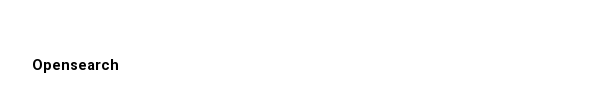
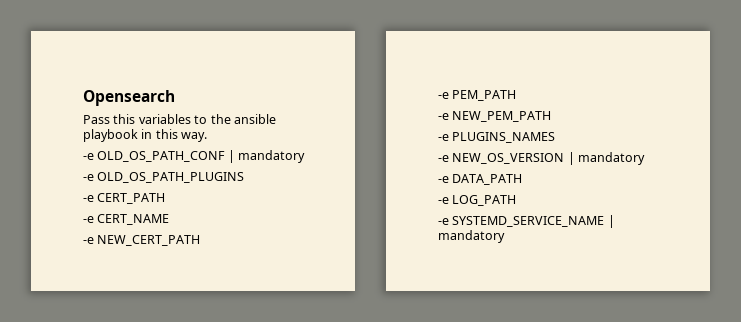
(119, 66) none -> [83,114,276,124] [83,129,208,142] [83,150,306,163] [83,172,245,183] [83,193,166,204] [83,214,170,225] [83,235,201,246] [438,90,517,101] [438,111,552,122] [438,132,556,143] [438,152,646,165] [438,174,523,185] [438,195,517,206] [438,215,615,228] [438,230,505,243] // Pass this variables to the ansible playbook in this way. // -e OLD_OS_PATH_CONF | mandatory // -e OLD_OS_PATH_PLUGINS // -e CERT_PATH // -e CERT_NAME // -e NEW_CERT_PATH // -e PEM_PATH // -e NEW_PEM_PATH // -e PLUGINS_NAMES // -e NEW_OS_VERSION | mandatory // -e DATA_PATH // -e LOG_PATH // -e SYSTEMD_SERVICE_NAME | mandatory

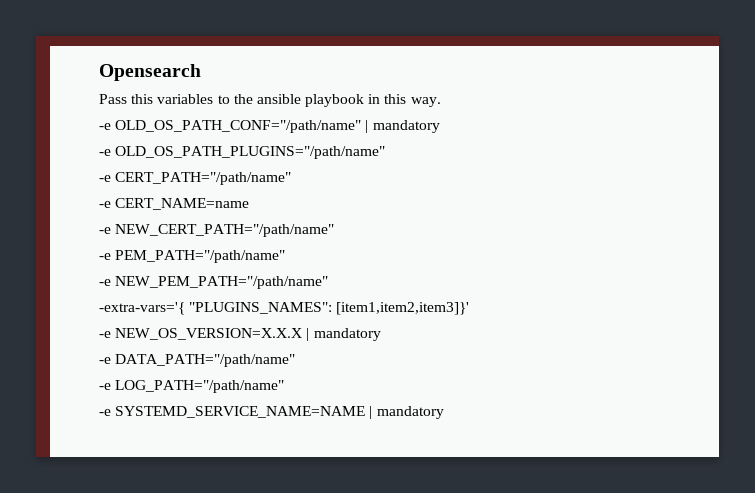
[97,150,306,163] [83,172,245,183] [83,193,166,204] [83,214,170,225] [83,235,201,246] [438,90,517,101] [438,111,552,122] [438,132,556,143] [438,152,646,165] [438,174,523,185] [438,195,517,206] [438,216,605,227] OLD_OS_PATH_CONF | mandatory // -e OLD_OS_PATH_PLUGINS // -e CERT_PATH // -e CERT_NAME // -e NEW_CERT_PATH // -e PEM_PATH // -e NEW_PEM_PATH // -e PLUGINS_NAMES // -e NEW_OS_VERSION | mandatory // -e DATA_PATH // -e LOG_PATH // -e SYSTEMD_SERVICE_NAME -> [115,120,440,133] [99,146,386,159] [99,172,292,185] [99,198,250,210] [99,224,335,237] [99,250,286,263] [99,276,329,289] [99,302,470,315] [99,328,381,341] [99,354,296,367] [99,380,285,393] [99,406,366,418] OLD_OS_PATH_CONF="/path/name" | mandatory // -e OLD_OS_PATH_PLUGINS="/path/name" // -e CERT_PATH="/path/name" // -e CERT_NAME=name // -e NEW_CERT_PATH="/path/name" // -e PEM_PATH="/path/name" // -e NEW_PEM_PATH="/path/name" // -extra-vars='{ "PLUGINS_NAMES": [item1,item2,item3]}' // -e NEW_OS_VERSION=X.X.X | mandatory // -e DATA_PATH="/path/name" // -e LOG_PATH="/path/name" // -e SYSTEMD_SERVICE_NAME=NAME

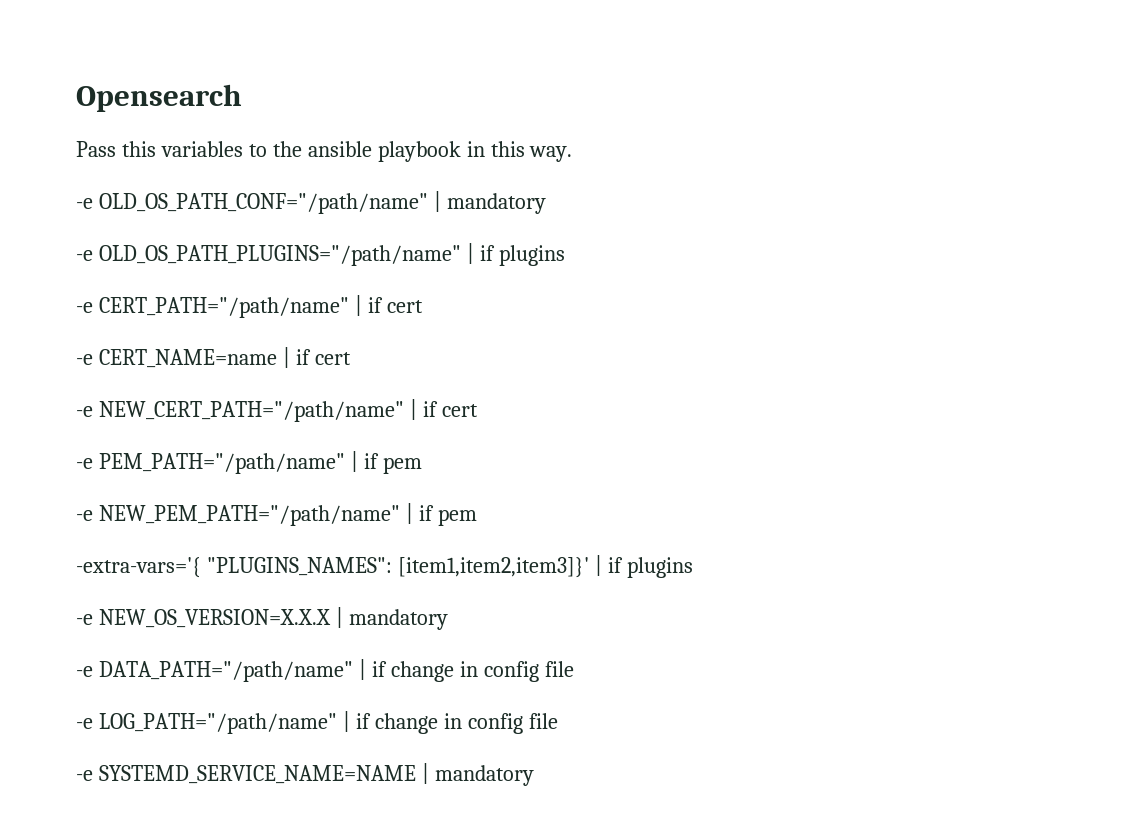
(386, 152) none -> [466,243,565,266] | if plugins
(292, 178) none -> [354,295,423,316] | if cert
(250, 204) none -> [282,347,351,368] | if cert
(335, 230) none -> [409,399,478,420] | if cert
(286, 256) none -> [350,451,422,474] | if pem
(329, 282) none -> [405,503,477,526] | if pem
(470, 308) none -> [594,555,693,578] | if plugins
[99,380,285,393] // -e LOG_PATH="/path/name" -> [358,659,574,682] [76,711,558,734] | if change in config file // -e LOG_PATH="/path/name" | if change in config file

